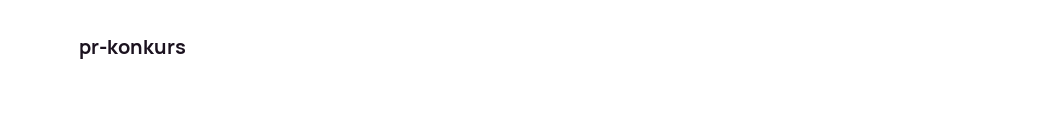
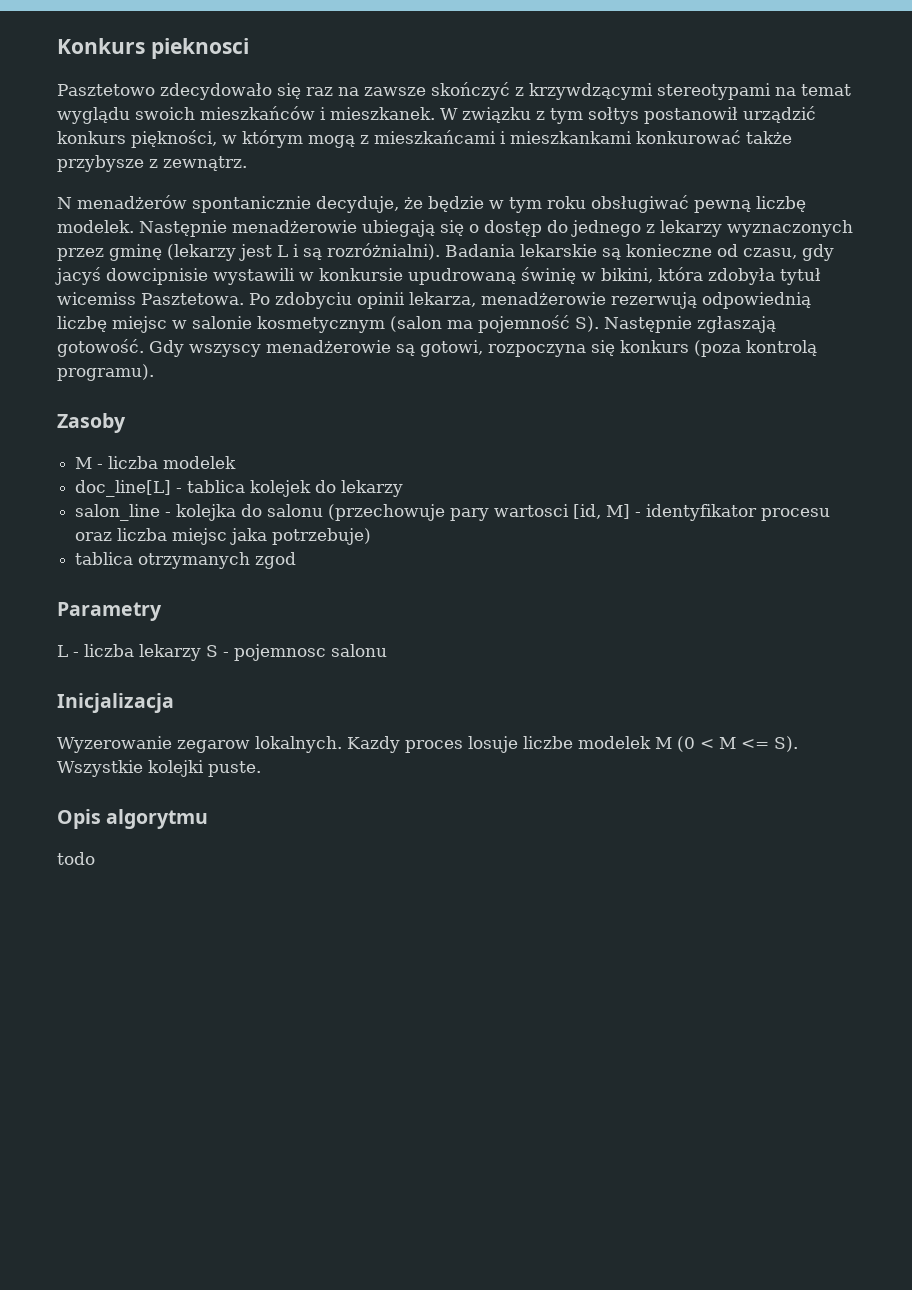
[79,40,186,59] pr-konkurs -> [57,38,249,59] [57,82,851,100] [57,106,816,124] [57,130,792,148] [57,155,247,172] [57,195,806,213] [57,220,853,237] [57,243,834,261] [55,267,821,285] [57,292,811,309] [57,315,776,333] [57,339,817,357] [57,364,154,381] [57,413,126,433] [75,456,237,469] [75,480,404,497] [75,504,831,521] [75,528,372,545] [75,552,297,569] [57,602,162,621] [57,644,387,661] [57,693,174,713] [57,736,798,753] [57,760,261,777] [57,809,209,829] [57,852,95,865] Konkurs pieknosci // Pasztetowo zdecydowało się raz na zawsze skończyć z krzywdzącymi stereotypami na temat wyglądu swoich mieszkańców i mieszkanek. W związku z tym sołtys postanowił urządzić konkurs piękności, w którym mogą z mieszkańcami i mieszkankami konkurować także przybysze z zewnątrz. // N menadżerów spontanicznie decyduje, że będzie w tym roku obsługiwać pewną liczbę modelek. Następnie menadżerowie ubiegają się o dostęp do jednego z lekarzy wyznaczonych przez gminę (lekarzy jest L i są rozróżnialni). Badania lekarskie są konieczne od czasu, gdy jacyś dowcipnisie wystawili w konkursie upudrowaną świnię w bikini, która zdobyła tytuł wicemiss Pasztetowa. Po zdobyciu opinii lekarza, menadżerowie rezerwują odpowiednią liczbę miejsc w salonie kosmetycznym (salon ma pojemność S). Następnie zgłaszają gotowość. Gdy wszyscy menadżerowie są gotowi, rozpoczyna się konkurs (poza kontrolą programu). // Zasoby // M - liczba modelek // doc_line[L] - tablica kolejek do lekarzy // salon_line - kolejka do salonu (przechowuje pary wartosci [id, M] - identyfikator procesu oraz liczba miejsc jaka potrzebuje) // tablica otrzymanych zgod // Parametry // L - liczba lekarzy S - pojemnosc salonu // Inicjalizacja // Wyzerowanie zegarow lokalnych. Kazdy proces losuje liczbe modelek M (0 < M <= S). Wszystkie kolejki puste. // Opis algorytmu // todo

